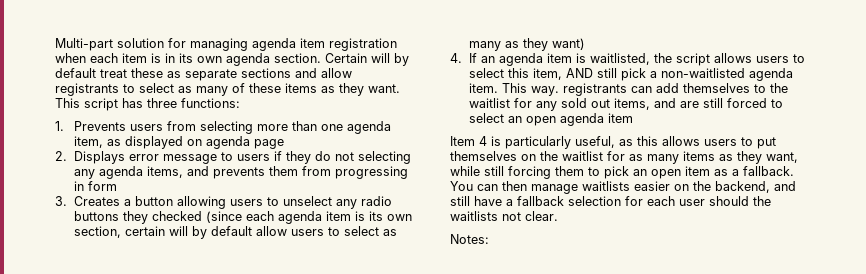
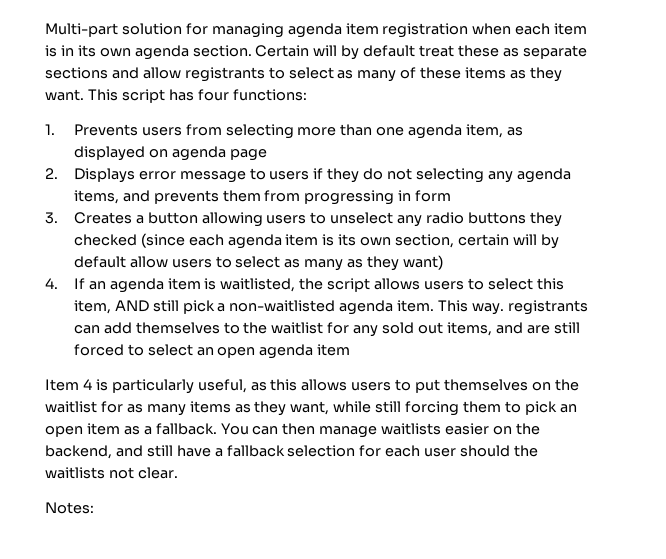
[147,98,177,108] three -> [197,89,229,101] four

